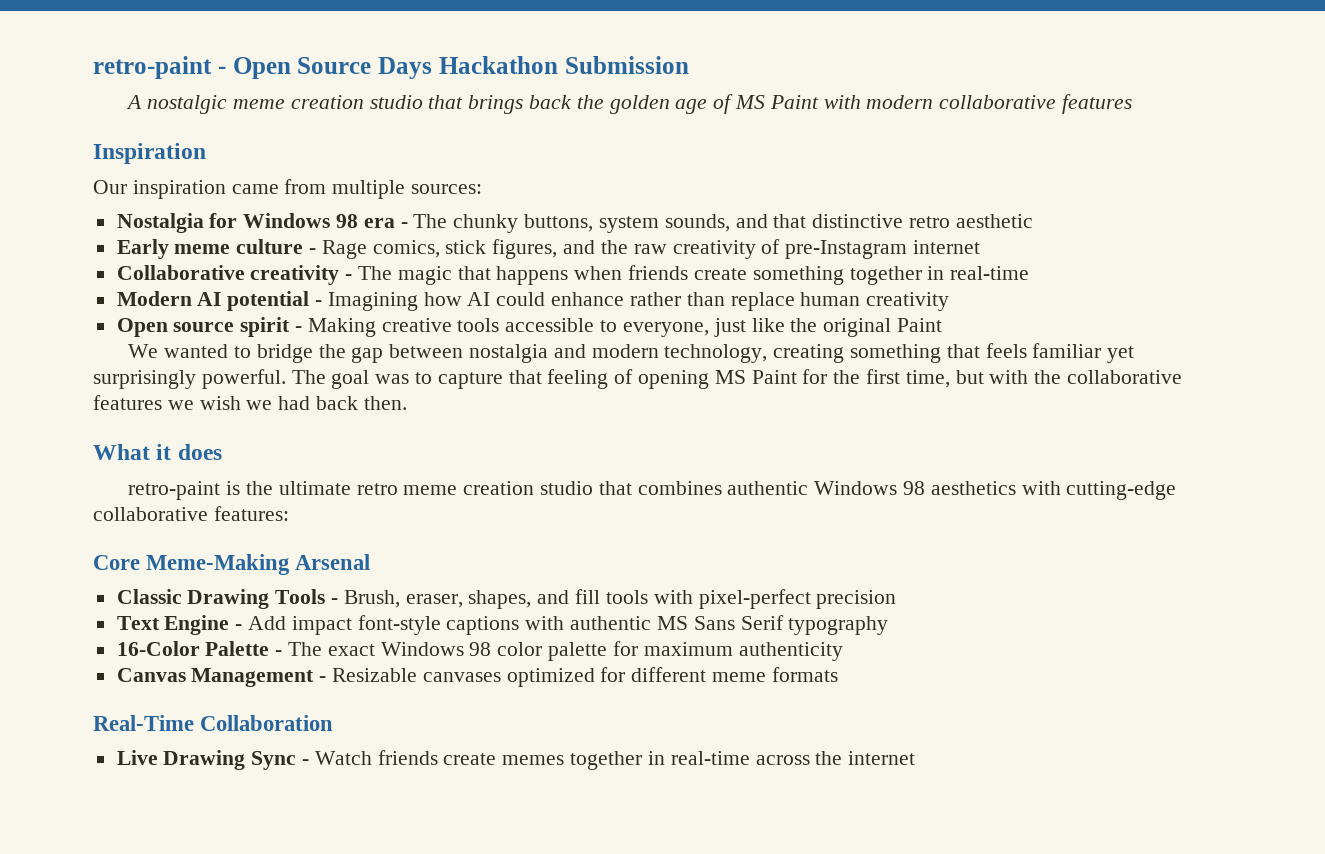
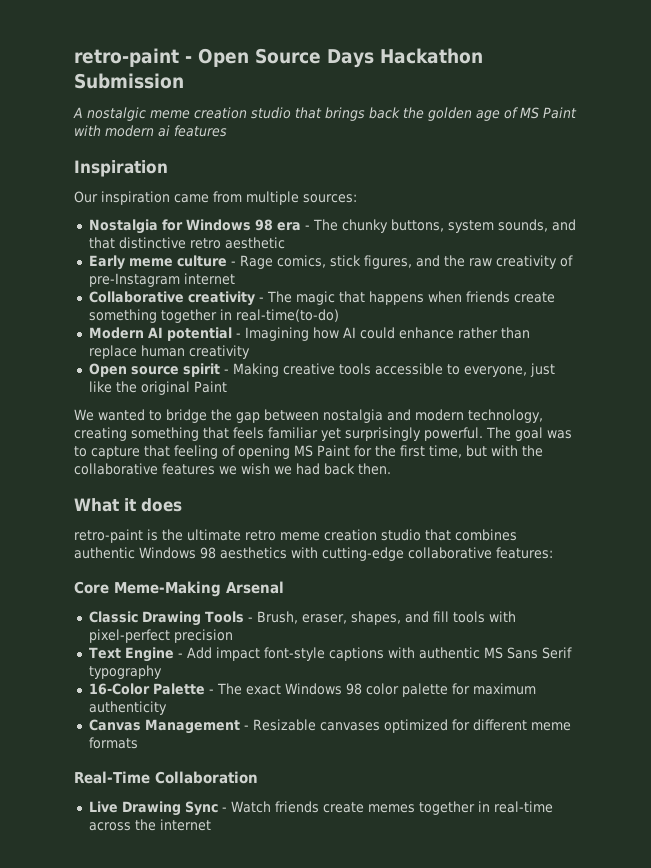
[939,95,1057,109] collaborative -> [158,125,170,137] ai
[950,266,1030,280] real-time -> [235,309,339,322] real-time(to-do)

